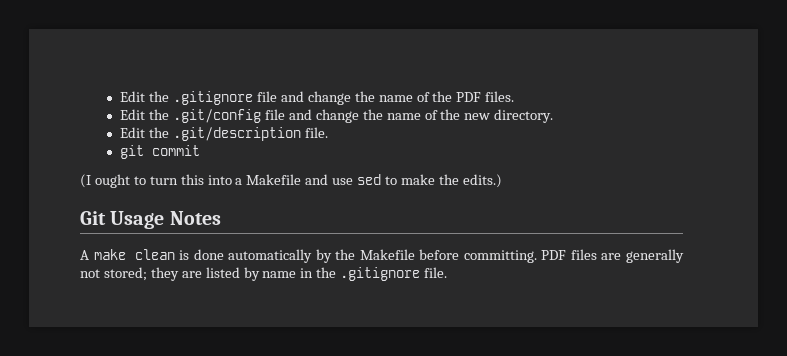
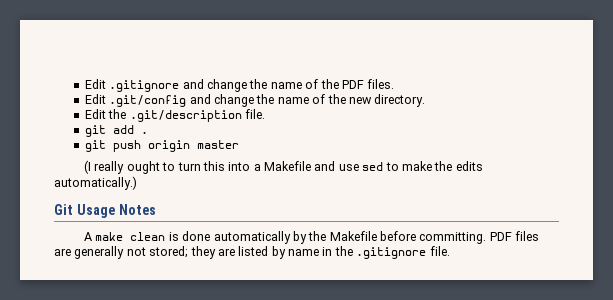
[120,91,277,105] Edit the .gitignore file -> [84,79,180,92] Edit .gitignore
[149,109,285,123] the .git/config file -> [109,95,187,107] .git/config
[152,145,201,156] commit -> [112,125,148,134] [84,140,239,152] add . // git push origin master
(91, 181) none -> [94,161,125,174] really
[462,174,502,188] edits.) -> [455,161,483,171] [54,176,137,190] edits automatically.)

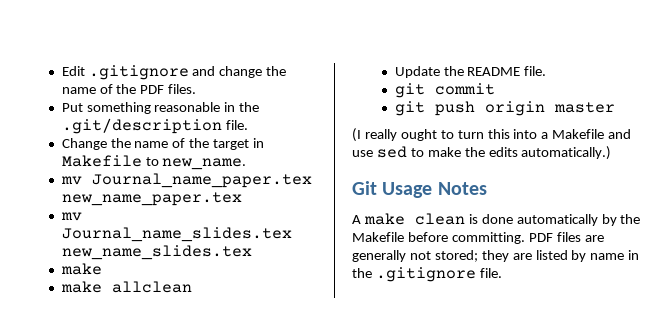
[84,94,426,107] [84,109,242,122] Edit .git/config and change the name of the new directory. // Edit the .git/description -> [61,102,260,114] [61,118,248,134] [61,138,265,150] [61,155,247,170] [60,173,312,188] [61,192,242,206] [60,212,82,221] [61,227,292,242] [61,245,252,260] [60,263,102,275] [60,281,192,293] [394,66,521,78] Put something reasonable in the .git/description file. // Change the name of the target in Makefile to new_name. // mv Journal_name_paper.tex new_name_paper.tex // mv Journal_name_slides.tex new_name_slides.tex // make // make allclean // Update the README
[112,125,148,134] add . -> [434,83,495,95] commit

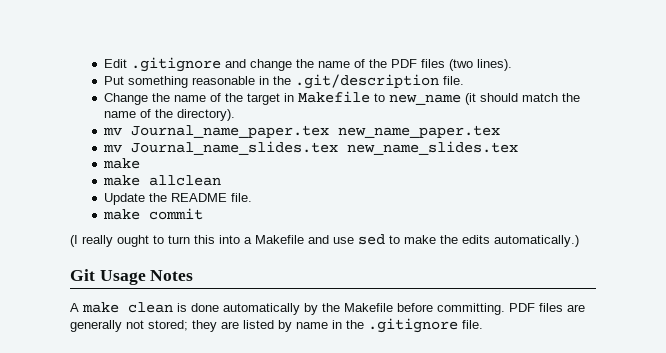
[168,84,197,94] files. -> [421,59,513,71] files (two lines).
[162,158,247,170] new_name. -> [389,93,581,105] [104,109,236,121] new_name (it should match the name of the directory).
[394,83,425,98] git -> [103,209,141,220] make
[394,101,615,116] // git push origin master -> (204, 214) none

